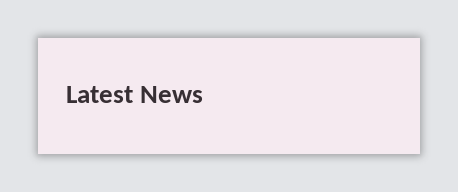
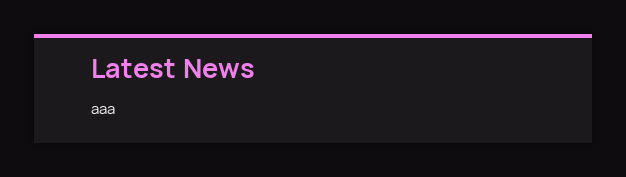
(204, 94) none -> [91,106,115,114] // aaa

